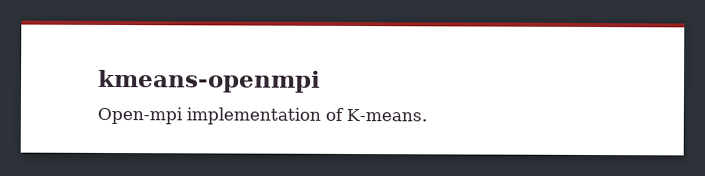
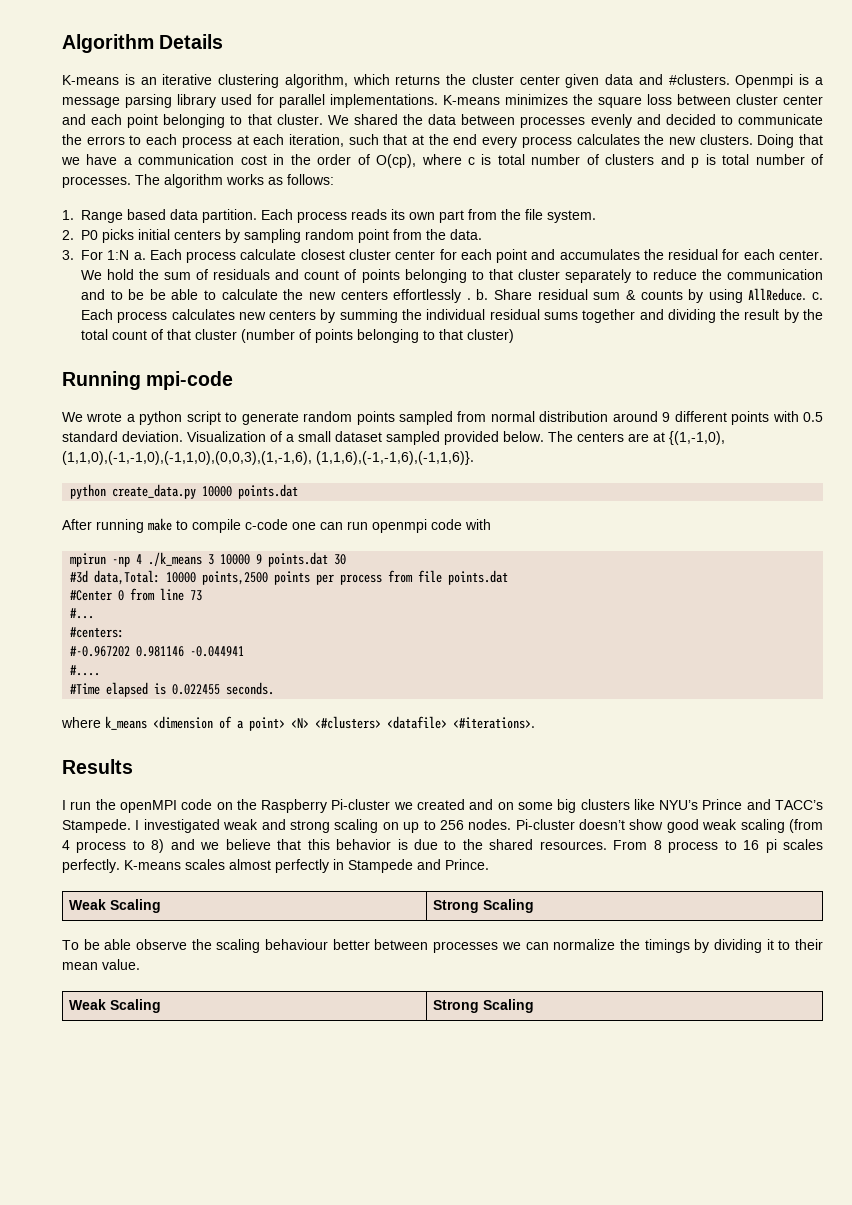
[97,69,321,93] [97,106,427,125] kmeans-openmpi // Open-mpi implementation of K-means. -> [62,34,224,53] [62,74,823,88] [62,94,823,108] [62,114,824,128] [62,134,824,148] [61,154,824,168] [62,174,334,188] [62,209,596,223] [62,229,482,243] [62,249,824,263] [81,269,823,283] [81,288,823,303] [81,309,823,323] [81,329,514,343] [62,371,234,390] [62,411,824,425] [62,431,725,445] [62,451,474,465] [70,484,299,499] [62,518,491,533] [70,552,347,567] [70,570,509,585] [70,588,203,601] [70,608,95,619] [70,627,125,638] [70,646,245,657] [70,665,101,676] [70,682,275,697] [61,716,535,731] [62,759,133,774] [62,799,823,813] [62,819,824,833] [62,839,824,853] [62,859,489,873] [68,899,161,913] [432,899,534,913] [62,939,824,953] [62,959,140,970] [68,999,161,1013] [432,999,534,1013] Algorithm Details // K-means is an iterative clustering algorithm, which returns the cluster center given data and #clusters. Openmpi is a message parsing library used for parallel implementations. K-means minimizes the square loss between cluster center and each point belonging to that cluster. We shared the data between processes evenly and decided to communicate the errors to each process at each iteration, such that at the end every process calculates the new clusters. Doing that we have a communication cost in the order of O(cp), where c is total number of clusters and p is total number of processes. The algorithm works as follows: // 1. Range based data partition. Each process reads its own part from the file system. // 2. P0 picks initial centers by sampling random point from the data. // 3. For 1:N a. Each process calculate closest cluster center for each point and accumulates the residual for each center. We hold the sum of residuals and count of points belonging to that cluster separately to reduce the communication and to be be able to calculate the new centers effortlessly . b. Share residual sum & counts by using AllReduce. c. Each process calculates new centers by summing the individual residual sums together and dividing the result by the total count of that cluster (number of points belonging to that cluster) // Running mpi-code // We wrote a python script to generate random points sampled from normal distribution around 9 different points with 0.5 standard deviation. Visualization of a small dataset sampled provided below. The centers are at {(1,-1,0), (1,1,0),(-1,-1,0),(-1,1,0),(0,0,3),(1,-1,6), (1,1,6),(-1,-1,6),(-1,1,6)}. // python create_data.py 10000 points.dat // After running make to compile c-code one can run openmpi code with // mpirun -np 4 ./k_means 3 10000 9 points.dat 30 // #3d data,Total: 10000 points,2500 points per process from file points.dat // #Center 0 from line 73 // #... // #centers: // #-0.967202 0.981146 -0.044941 // #.... // #Time elapsed is 0.022455 seconds. // where k_means <dimension of a point> <N> <#clusters> <datafile> <#iterations>. // Results // I run the openMPI code on the Raspberry Pi-cluster we created and on some big clusters like NYU’s Prince and TACC’s Stampede. I investigated weak and strong scaling on up to 256 nodes. Pi-cluster doesn’t show good weak scaling (from 4 process to 8) and we believe that this behavior is due to the shared resources. From 8 process to 16 pi scales perfectly. K-means scales almost perfectly in Stampede and Prince. // Weak Scaling | Strong Scaling // To be able observe the scaling behaviour better between processes we can normalize the timings by dividing it to their mean value. // Weak Scaling | Strong Scaling

